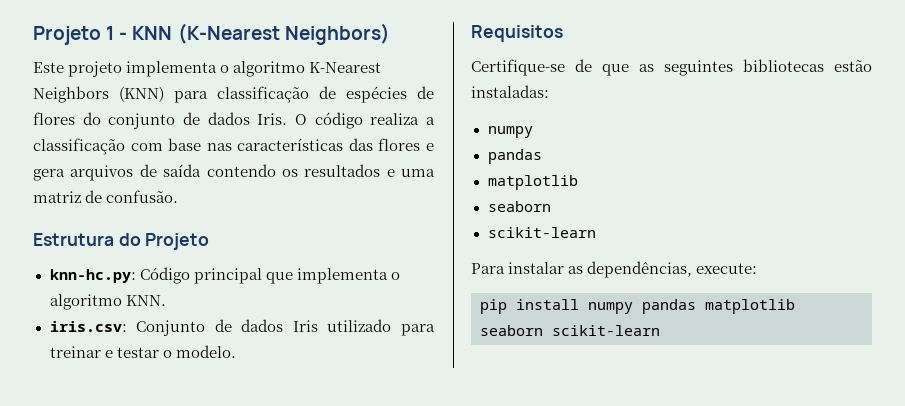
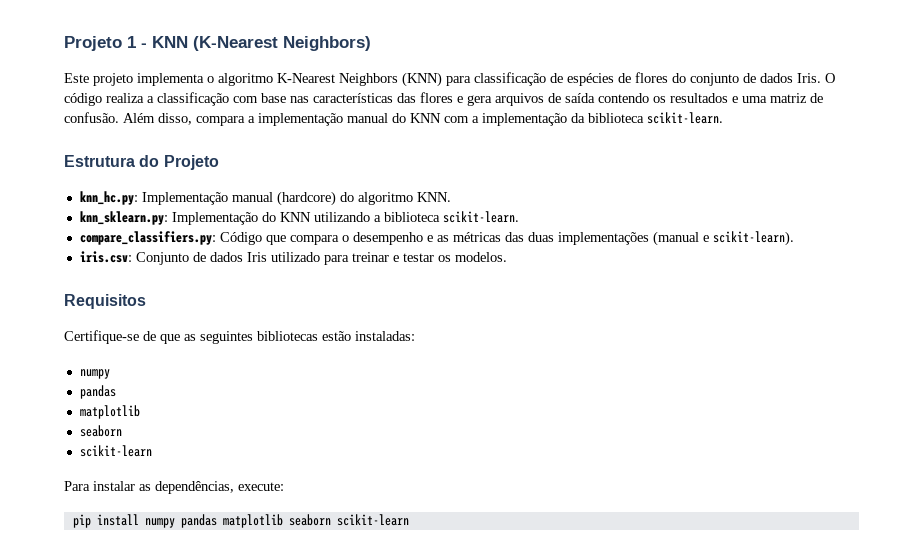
[33,233,210,250] [49,267,400,284] [49,294,166,310] // Estrutura do Projeto // knn-hc.py: Código principal que implementa o algoritmo KNN. -> [123,112,723,126] [64,155,219,170] [79,191,451,206] [79,211,519,225] [79,231,794,246] Além disso, compara a implementação manual do KNN com a implementação da biblioteca scikit-learn. // Estrutura do Projeto // knn_hc.py: Implementação manual (hardcore) do algoritmo KNN. // knn_sklearn.py: Implementação do KNN utilizando a biblioteca scikit-learn. // compare_classifiers.py: Código que compara o desempenho e as métricas das duas implementações (manual e scikit-learn).
[162,345,236,358] o modelo. -> [437,252,507,262] os modelos.

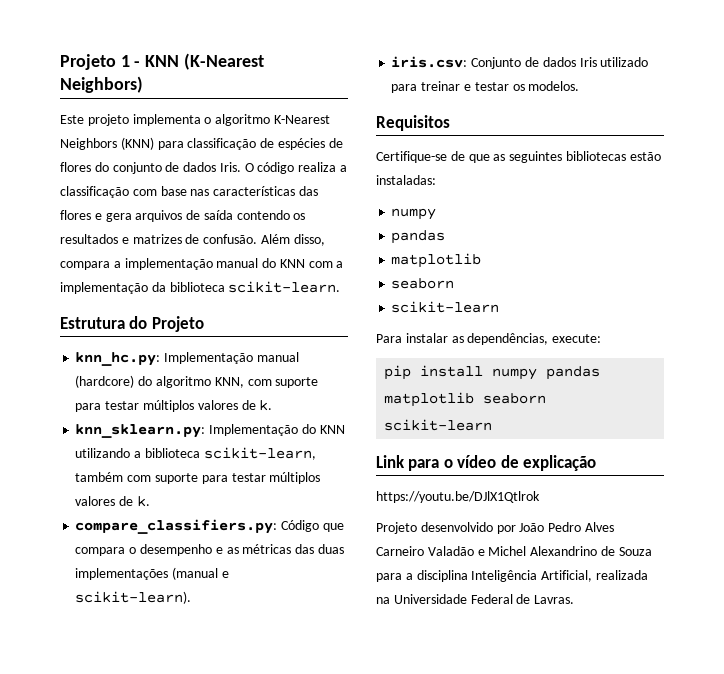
[742,93,807,103] uma matriz -> [132,234,182,244] matrizes
[416,192,451,202] KNN. -> [214,377,319,388] [75,400,273,412] KNN, com suporte para testar múltiplos valores de k.
[442,211,519,223] scikit-learn. -> [203,447,316,460] [75,472,321,484] [75,496,150,507] scikit-learn, também com suporte para testar múltiplos valores de k.
(409, 520) none -> [376,455,597,471] [376,491,540,503] [376,522,614,534] [376,546,652,556] [376,570,648,582] [376,594,575,604] // Link para o vídeo de explicação // https://youtu.be/DJlX1Qtlrok // Projeto desenvolvido por João Pedro Alves Carneiro Valadão e Michel Alexandrino de Souza para a disciplina Inteligência Artificial, realizada na Universidade Federal de Lavras.

